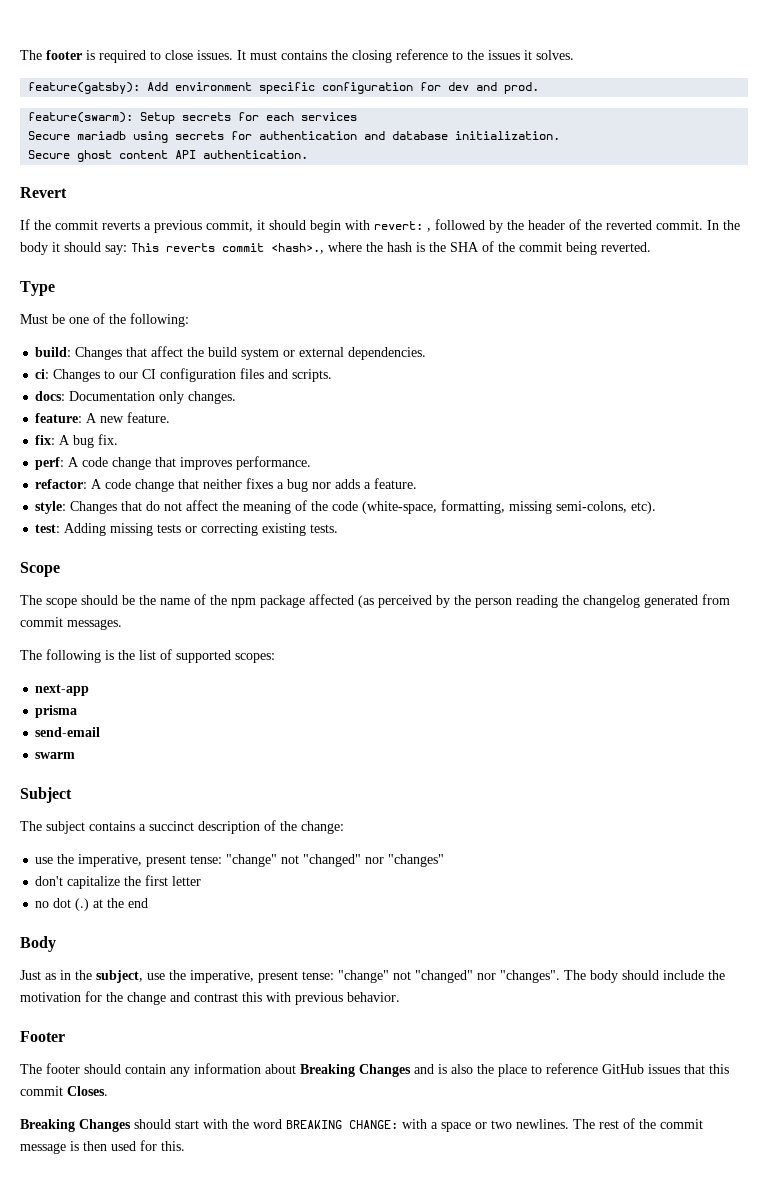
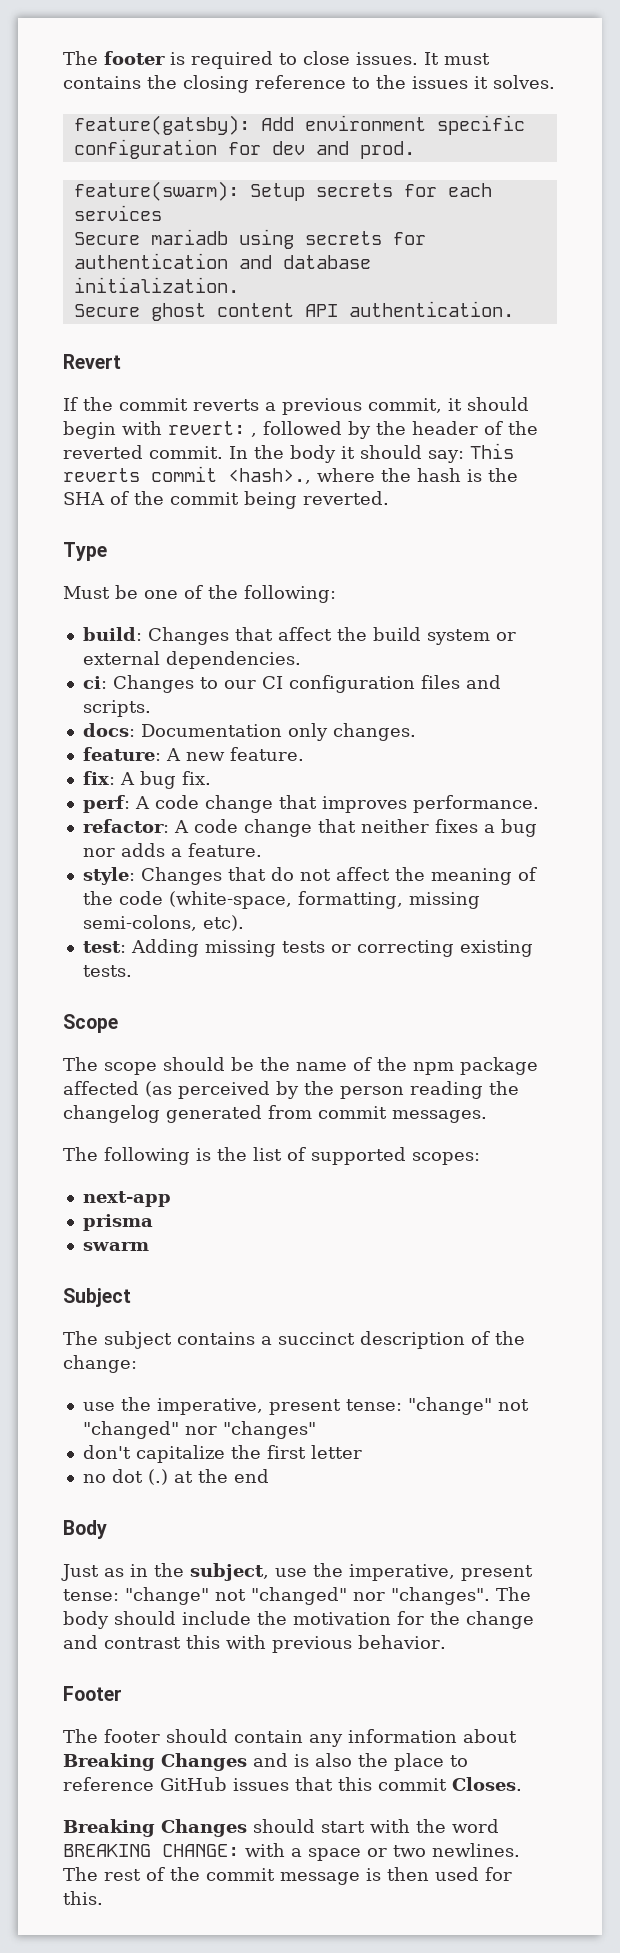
[35,727,101,737] // send-email -> (153, 1222) none

